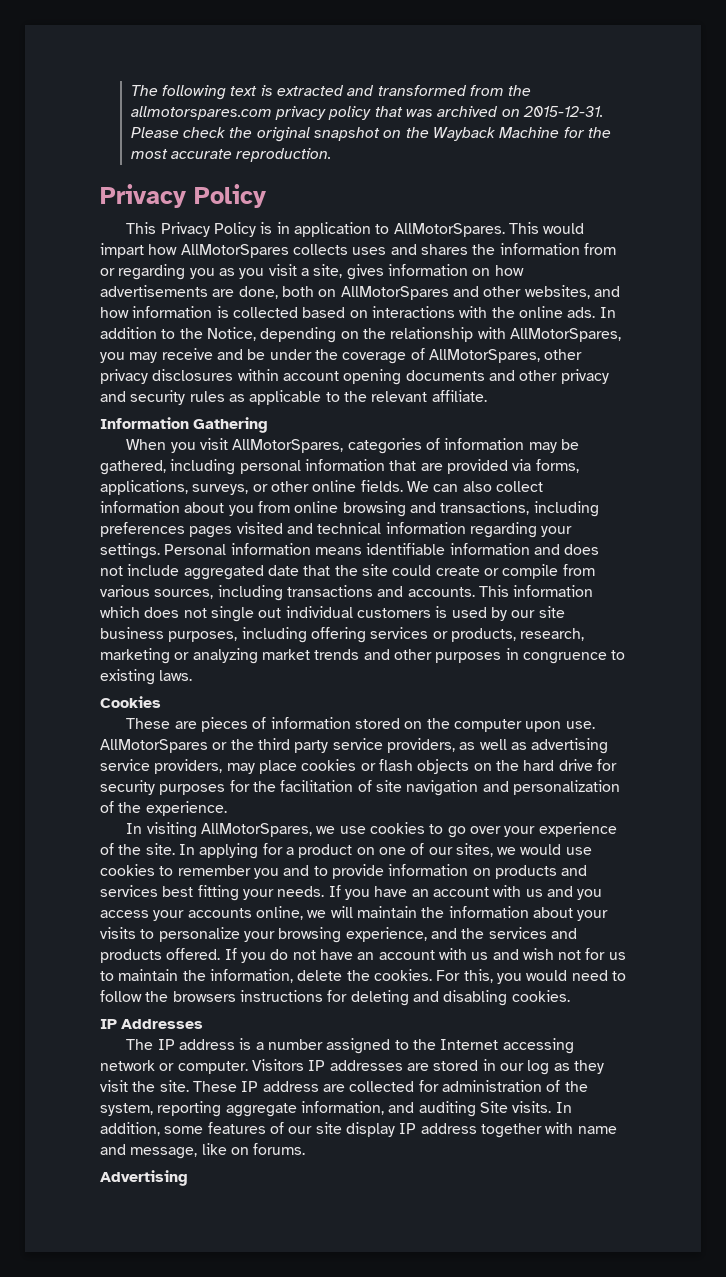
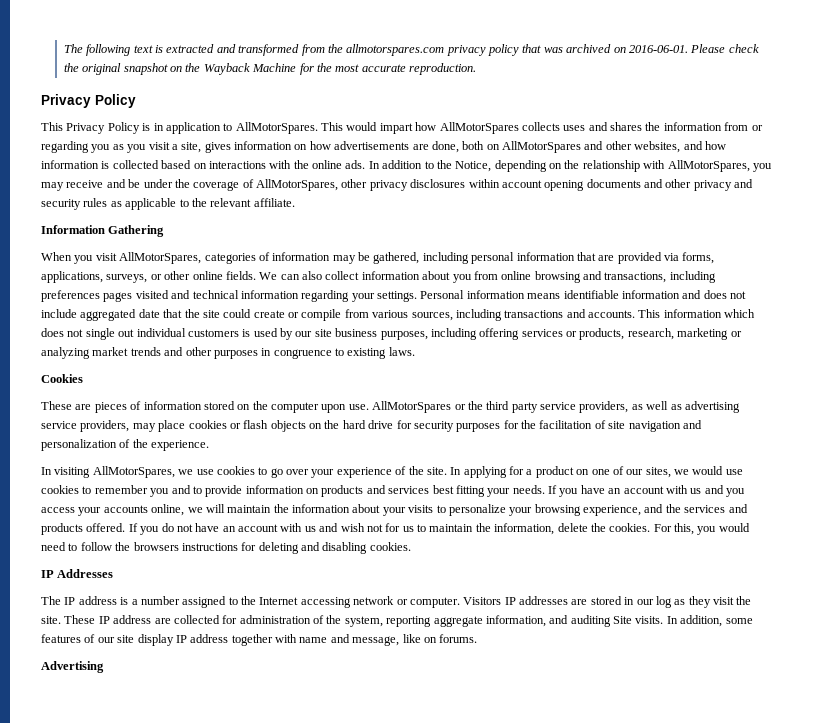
[523,106,604,117] 2015-12-31. -> [628,45,688,53] 2016-06-01.

